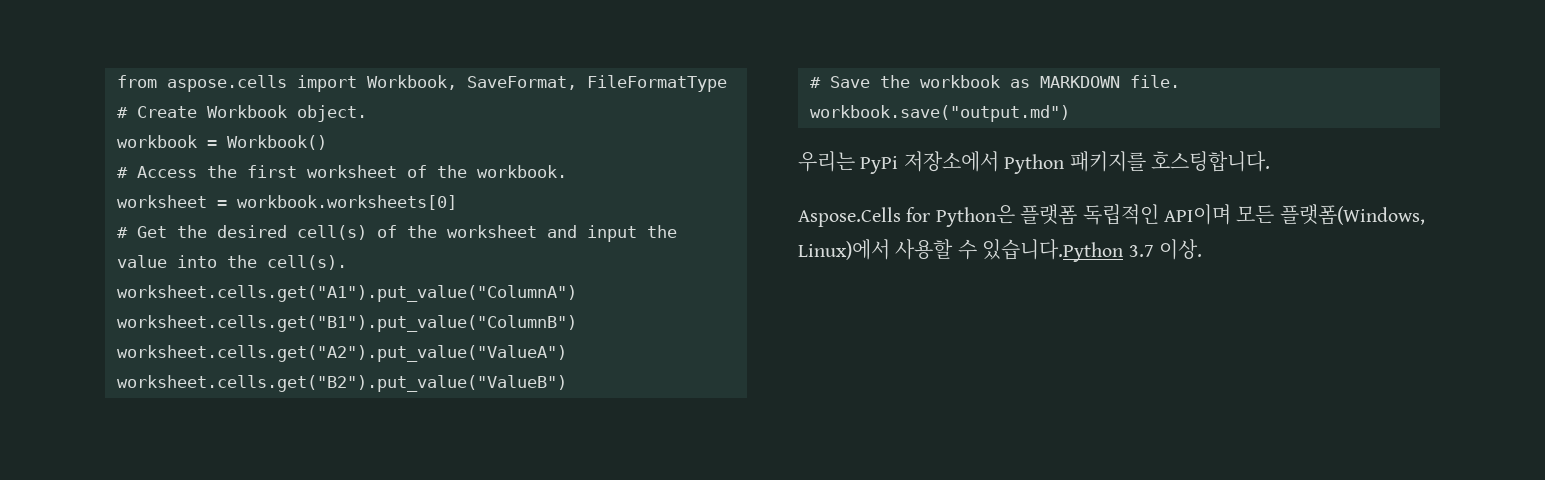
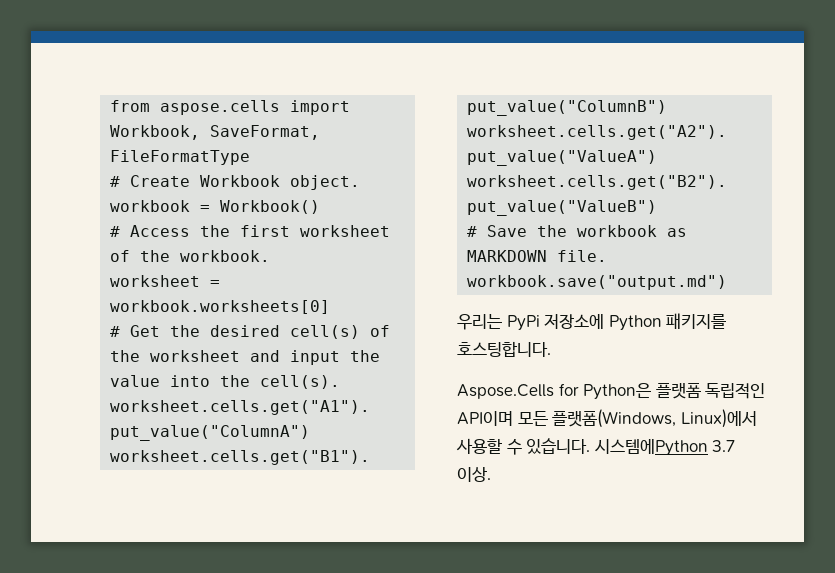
[903,151,999,172] 저장소에서 -> [544,314,605,329] 저장소에
[982,239,1124,262] 있습니다.Python -> [526,438,708,456] 있습니다. 시스템에Python

